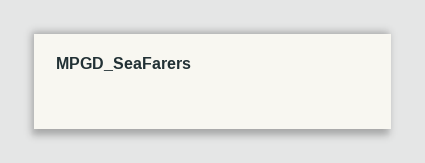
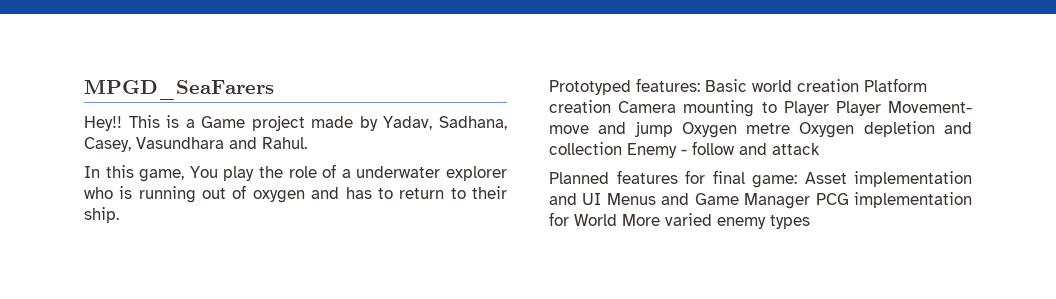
(191, 64) none -> [84,115,507,131] [84,137,307,152] [84,164,508,182] [84,185,508,203] [84,207,119,223] [549,78,927,95] [549,100,972,117] [549,121,972,138] [549,141,820,158] [549,170,972,188] [549,192,972,209] [549,212,810,229] // Hey!! This is a Game project made by Yadav, Sadhana, Casey, Vasundhara and Rahul. // In this game, You play the role of a underwater explorer who is running out of oxygen and has to return to their ship. // Prototyped features: Basic world creation Platform creation Camera mounting to Player Player Movement- move and jump Oxygen metre Oxygen depletion and collection Enemy - follow and attack // Planned features for final game: Asset implementation and UI Menus and Game Manager PCG implementation for World More varied enemy types

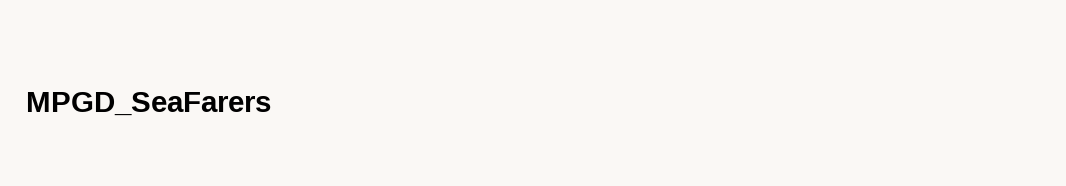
[84,115,507,131] [84,137,307,152] [84,164,508,182] [84,185,508,203] [84,207,119,223] [549,78,927,95] [549,100,972,117] [549,121,972,138] [549,141,820,158] [549,170,972,188] [549,192,972,209] [549,212,810,229] // Hey!! This is a Game project made by Yadav, Sadhana, Casey, Vasundhara and Rahul. // In this game, You play the role of a underwater explorer who is running out of oxygen and has to return to their ship. // Prototyped features: Basic world creation Platform creation Camera mounting to Player Player Movement- move and jump Oxygen metre Oxygen depletion and collection Enemy - follow and attack // Planned features for final game: Asset implementation and UI Menus and Game Manager PCG implementation for World More varied enemy types -> (271, 104) none

